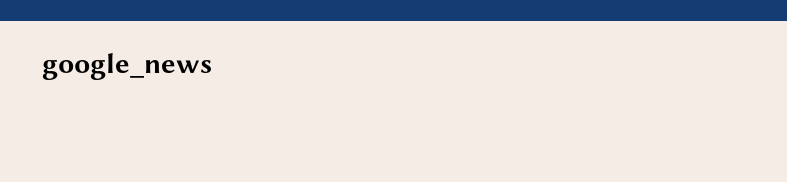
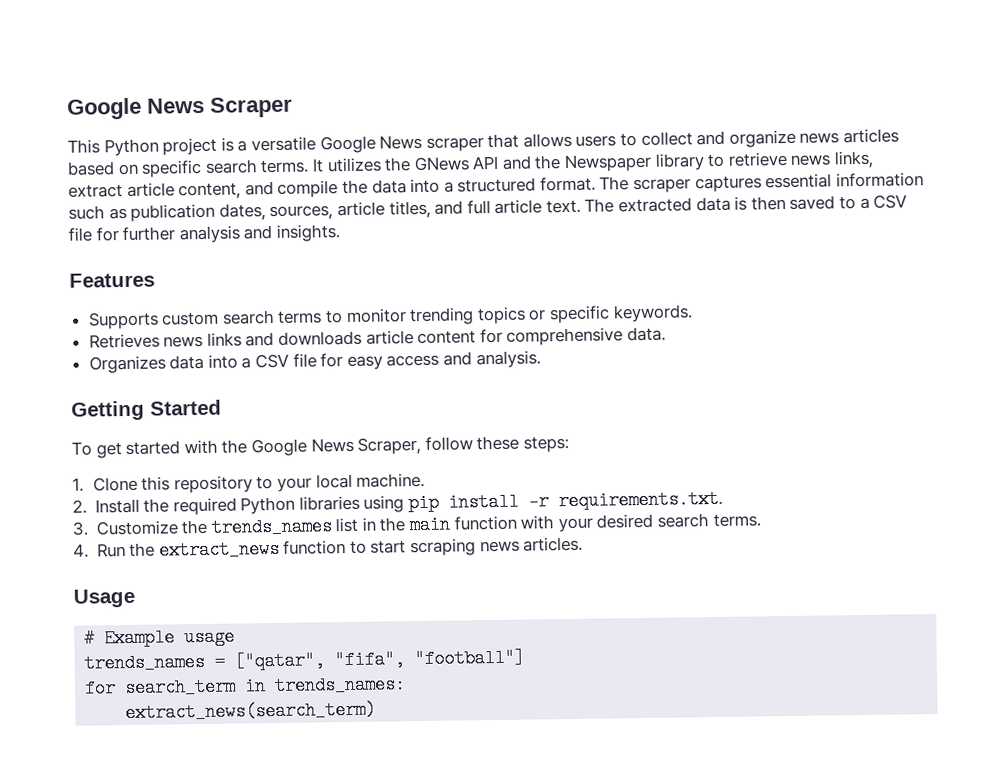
[42,53,212,80] google_news -> [67,96,293,120] [67,128,900,157] [67,150,875,178] [68,172,924,200] [68,194,908,222] [68,224,341,244] [69,272,155,288] [87,304,693,330] [88,326,667,349] [88,350,541,374] [71,399,222,421] [71,435,569,459] [72,472,426,494] [72,489,724,516] [72,513,761,537] [73,536,584,560] [73,588,135,608] [84,627,236,648] [84,648,526,673] [84,675,407,698] [125,700,377,723] Google News Scraper // This Python project is a versatile Google News scraper that allows users to collect and organize news articles based on specific search terms. It utilizes the GNews API and the Newspaper library to retrieve news links, extract article content, and compile the data into a structured format. The scraper captures essential information such as publication dates, sources, article titles, and full article text. The extracted data is then saved to a CSV file for further analysis and insights. // Features // Supports custom search terms to monitor trending topics or specific keywords. // Retrieves news links and downloads article content for comprehensive data. // Organizes data into a CSV file for easy access and analysis. // Getting Started // To get started with the Google News Scraper, follow these steps: // 1. Clone this repository to your local machine. // 2. Install the required Python libraries using pip install -r requirements.txt. // 3. Customize the trends_names list in the main function with your desired search terms. // 4. Run the extract_news function to start scraping news articles. // Usage // # Example usage // trends_names = ["qatar", "fifa", "football"] // for search_term in trends_names: // extract_news(search_term)

